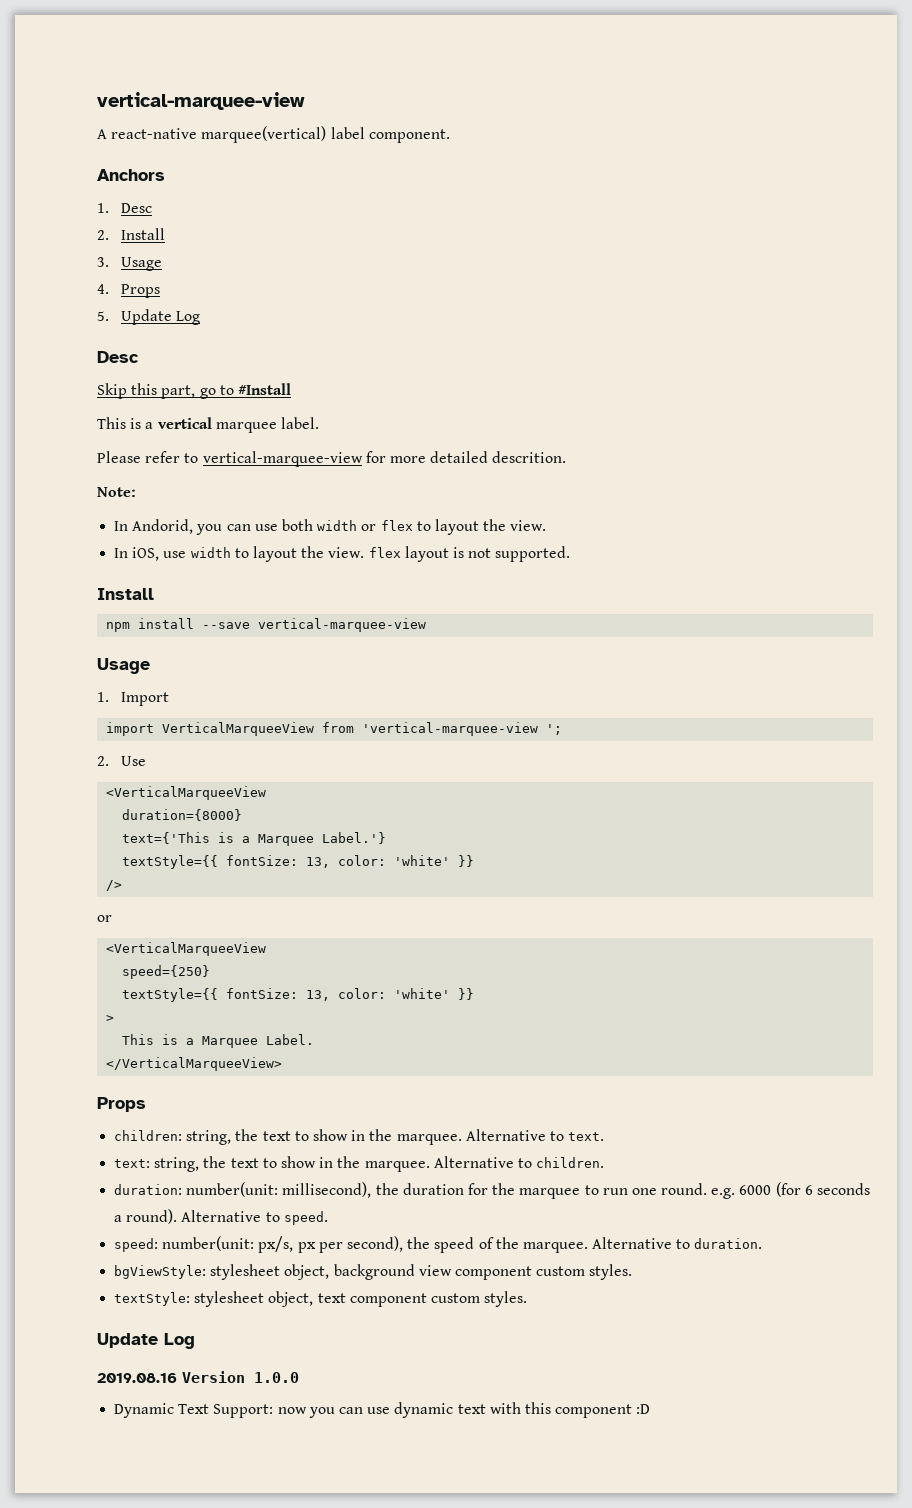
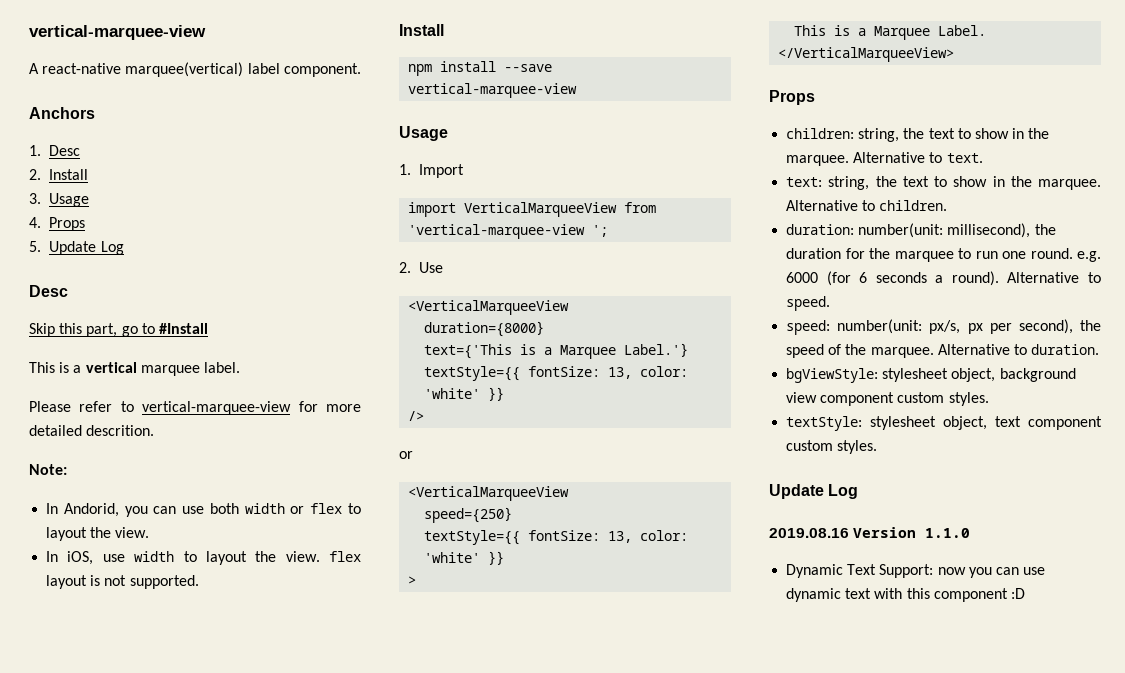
[254,1372,299,1383] 1.0.0 -> [925,528,971,538] 1.1.0

